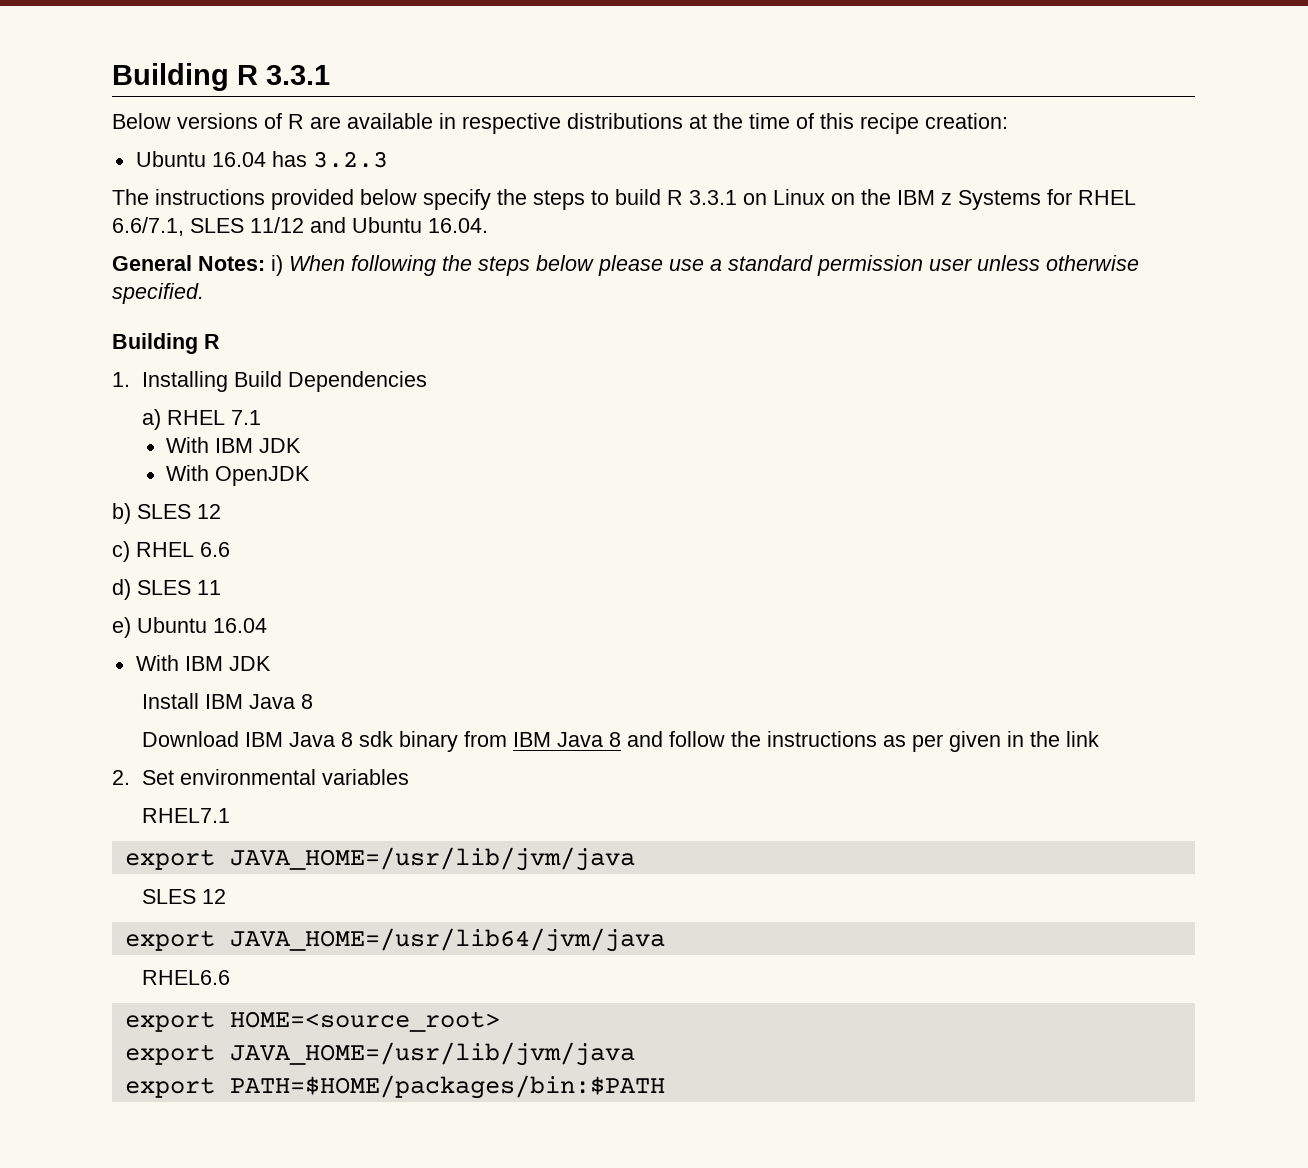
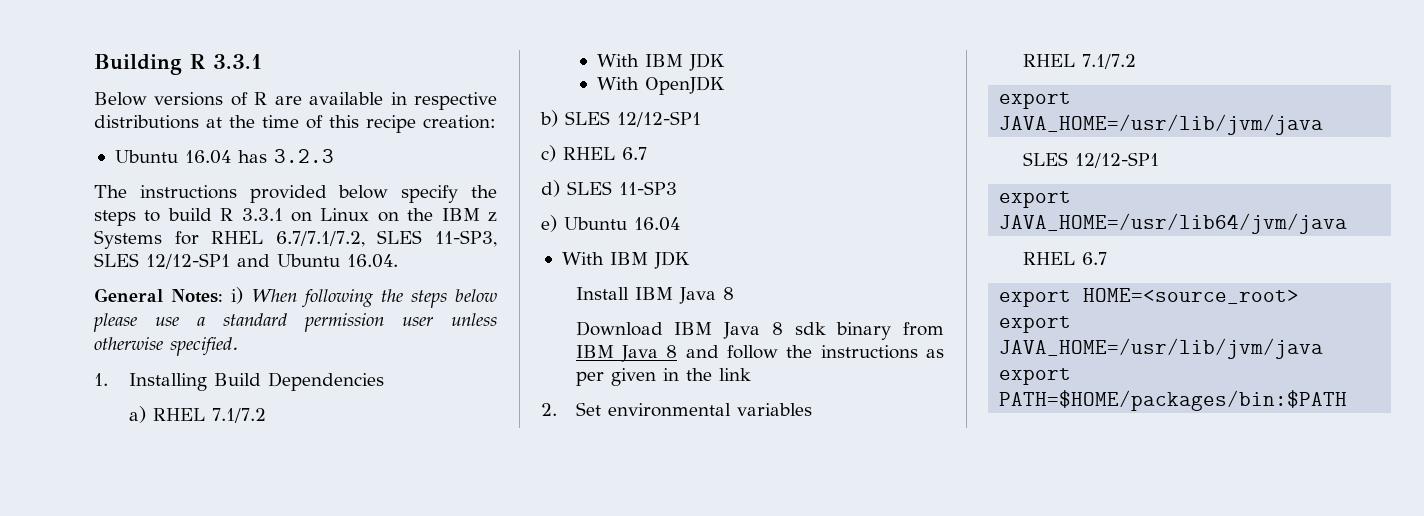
[112,217,304,236] 6.6/7.1, SLES 11/12 -> [275,230,497,247] [94,253,230,269] 6.7/7.1/7.2, SLES 11-SP3, SLES 12/12-SP1
[112,333,220,354] // Building R -> (239, 346) none
[231,410,262,425] 7.1 -> [211,408,266,423] 7.1/7.2
[197,504,221,519] 12 -> [617,111,701,127] 12/12-SP1
[200,542,230,557] 6.6 -> [622,147,647,160] 6.7
[197,580,221,595] 11 -> [619,181,677,195] 11-SP3
[142,808,231,823] RHEL7.1 -> [1022,54,1136,69] RHEL 7.1/7.2
[202,889,227,904] 12 -> [1074,152,1159,168] 12/12-SP1
[142,970,231,985] RHEL6.6 -> [1022,252,1107,265] RHEL 6.7

